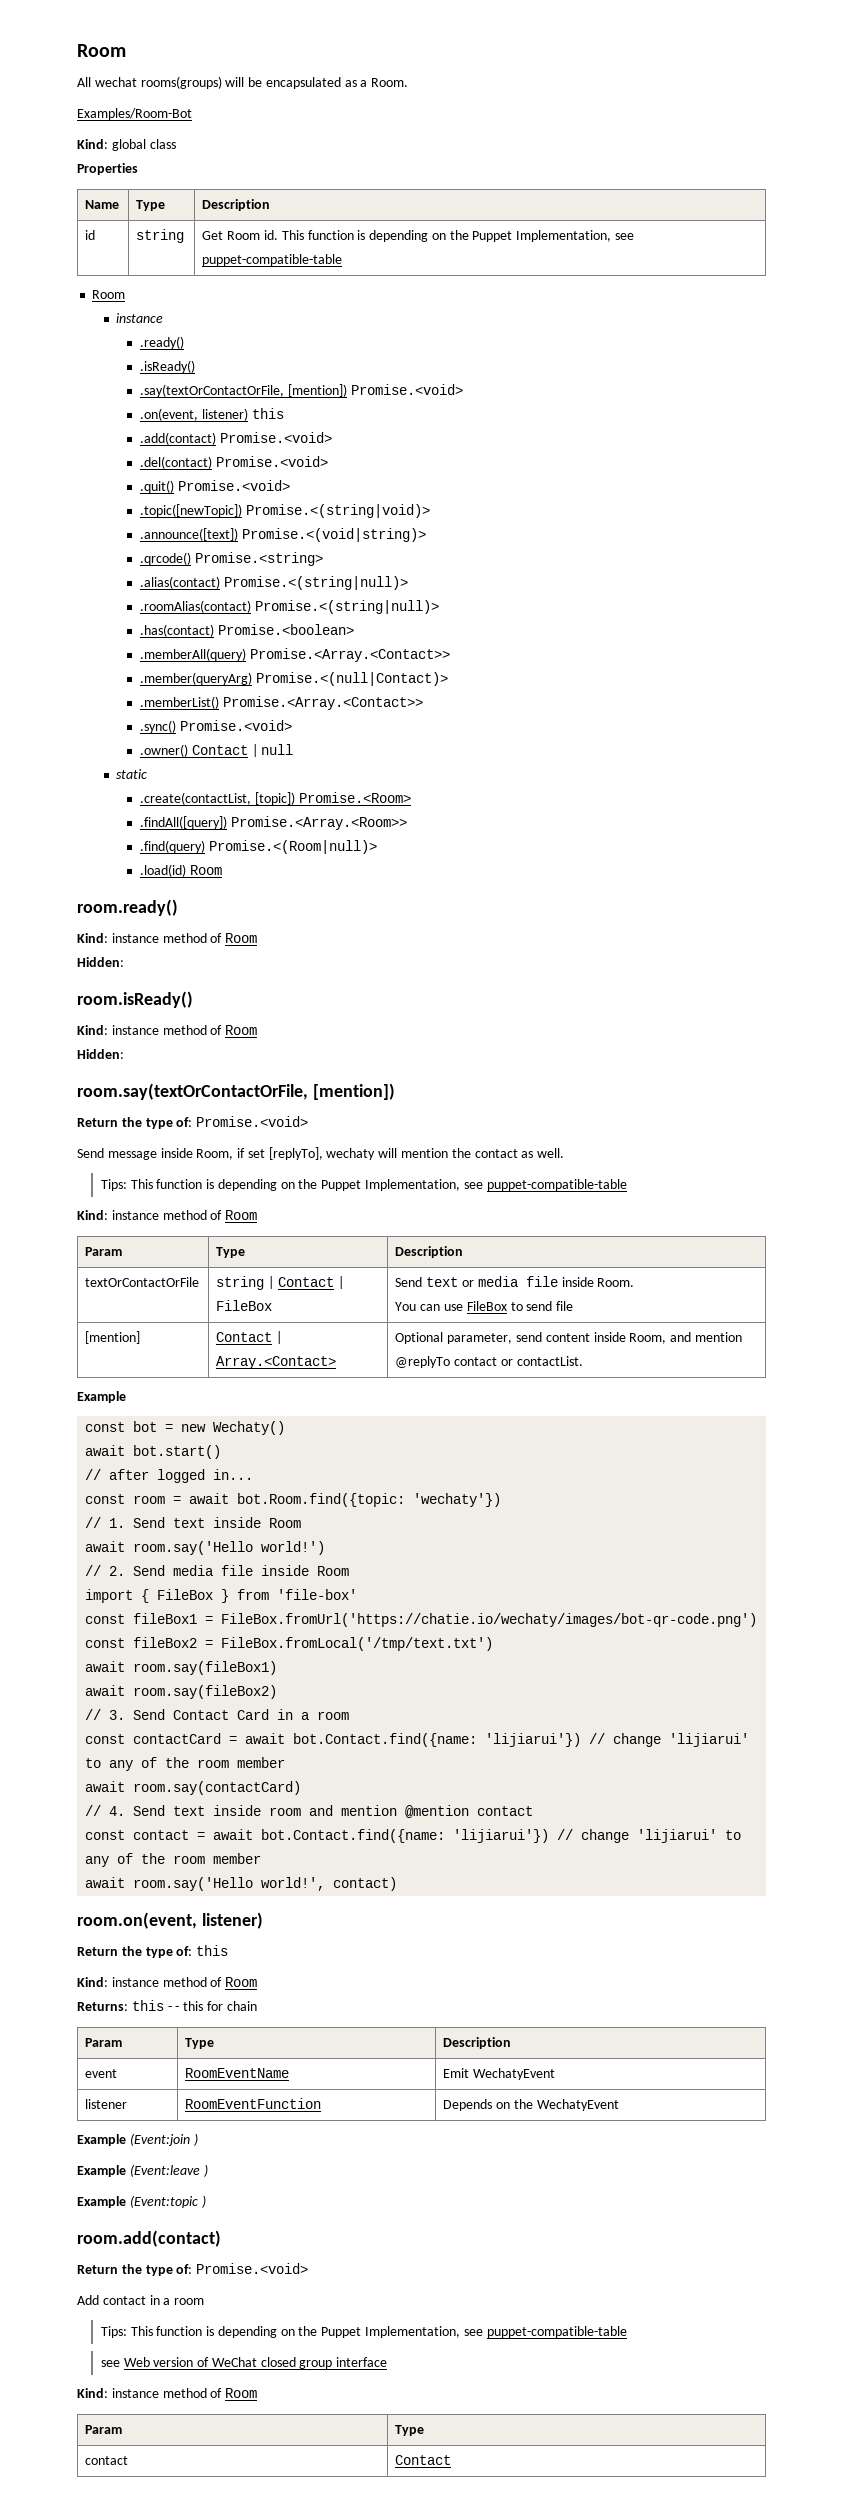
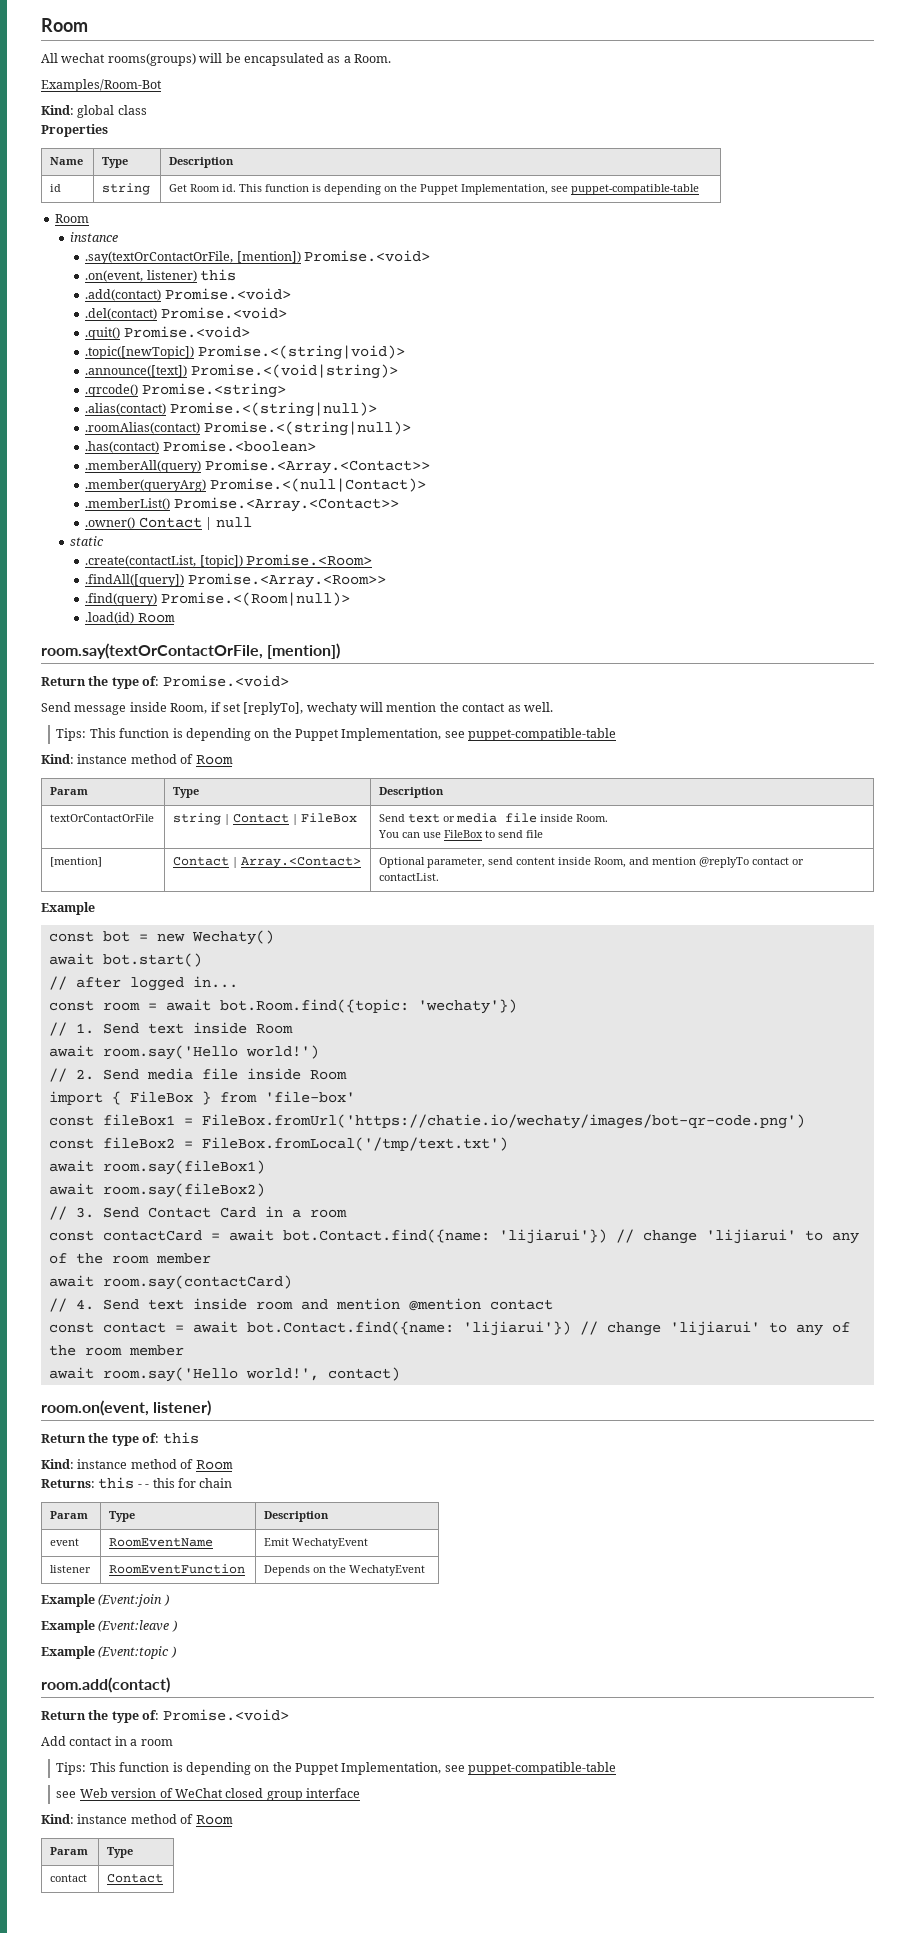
[139,336,184,349] [139,360,195,373] // .ready() // .isReady() -> (119, 237) none
[139,720,292,733] // .sync() Promise.<void> -> (399, 504) none
[77,899,178,916] [77,933,258,943] [77,957,124,967] [77,991,193,1008] [77,1025,258,1035] [77,1049,124,1059] // room.ready() // Kind: instance method of Room // Hidden: // room.isReady() // Kind: instance method of Room // Hidden: -> (175, 618) none

